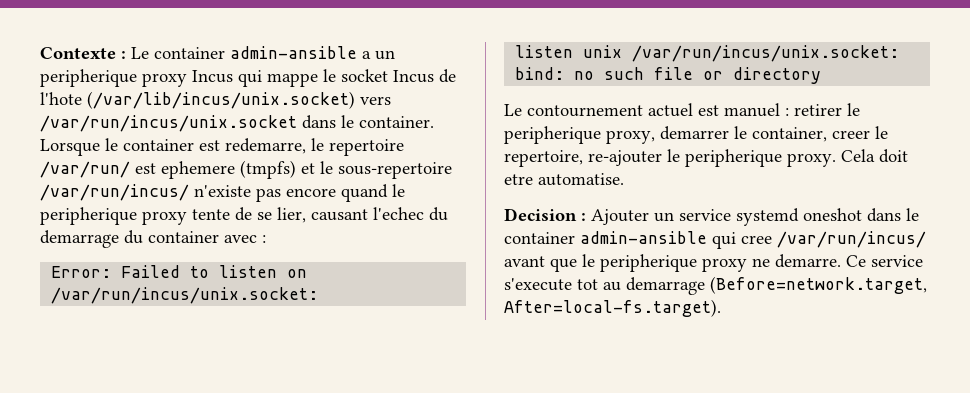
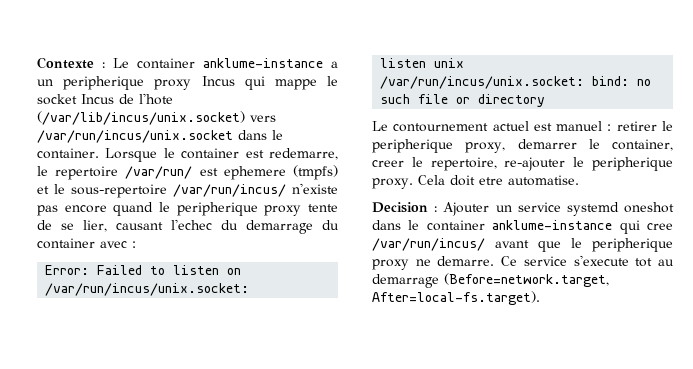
[230,46,357,59] admin-ansible -> [203,58,323,68] anklume-instance
[580,231,707,244] admin-ansible -> [492,220,613,230] anklume-instance

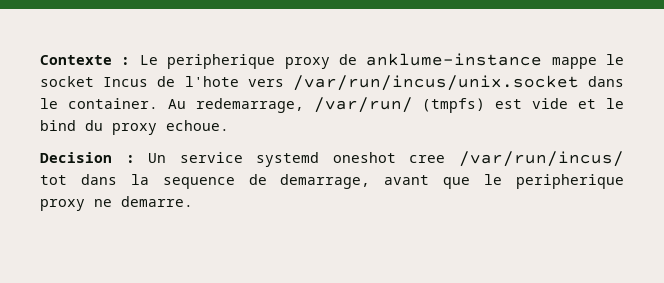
[137,58,338,69] [37,76,265,90] container anklume-instance a un peripherique proxy Incus qui -> [167,53,543,69] peripherique proxy de anklume-instance
[37,111,245,125] (/var/lib/incus/unix.socket) -> (239, 81) none
[105,148,338,162] [37,165,338,180] [37,183,338,198] [37,202,338,216] [37,219,339,234] [37,238,136,249] [45,265,242,275] [45,283,250,296] [380,58,465,68] [380,76,652,89] [380,94,546,107] [372,121,673,132] [372,139,673,153] [372,157,673,171] [372,175,579,189] Lorsque le container est redemarre, le repertoire /var/run/ est ephemere (tmpfs) et le sous-repertoire /var/run/incus/ n'existe pas encore quand le peripherique proxy tente de se lier, causant l'echec du demarrage du container avec : // Error: Failed to listen on /var/run/incus/unix.socket: // listen unix /var/run/incus/unix.socket: bind: no such file or directory // Le contournement actuel est manuel : retirer le peripherique proxy, demarrer le container, creer le repertoire, re-ajouter le peripherique proxy. Cela doit etre automatise. -> [167,97,625,113] [40,120,229,135] Au redemarrage, /var/run/ (tmpfs) est vide et le bind du proxy echoue.
[443,202,512,216] Ajouter un -> [148,153,167,163] Un
[372,220,673,234] [372,238,485,251] dans le container anklume-instance qui cree /var/run/incus/ -> [409,151,624,167] [40,174,371,189] cree /var/run/incus/ tot dans la sequence de demarrage,
[501,255,674,267] [372,273,609,288] [372,291,540,305] Ce service s'execute tot au demarrage (Before=network.target, After=local-fs.target). -> (193, 201) none

